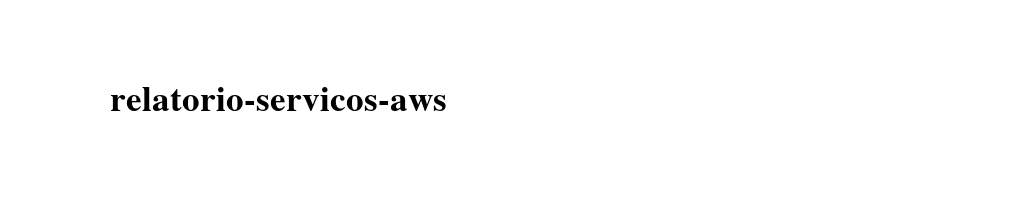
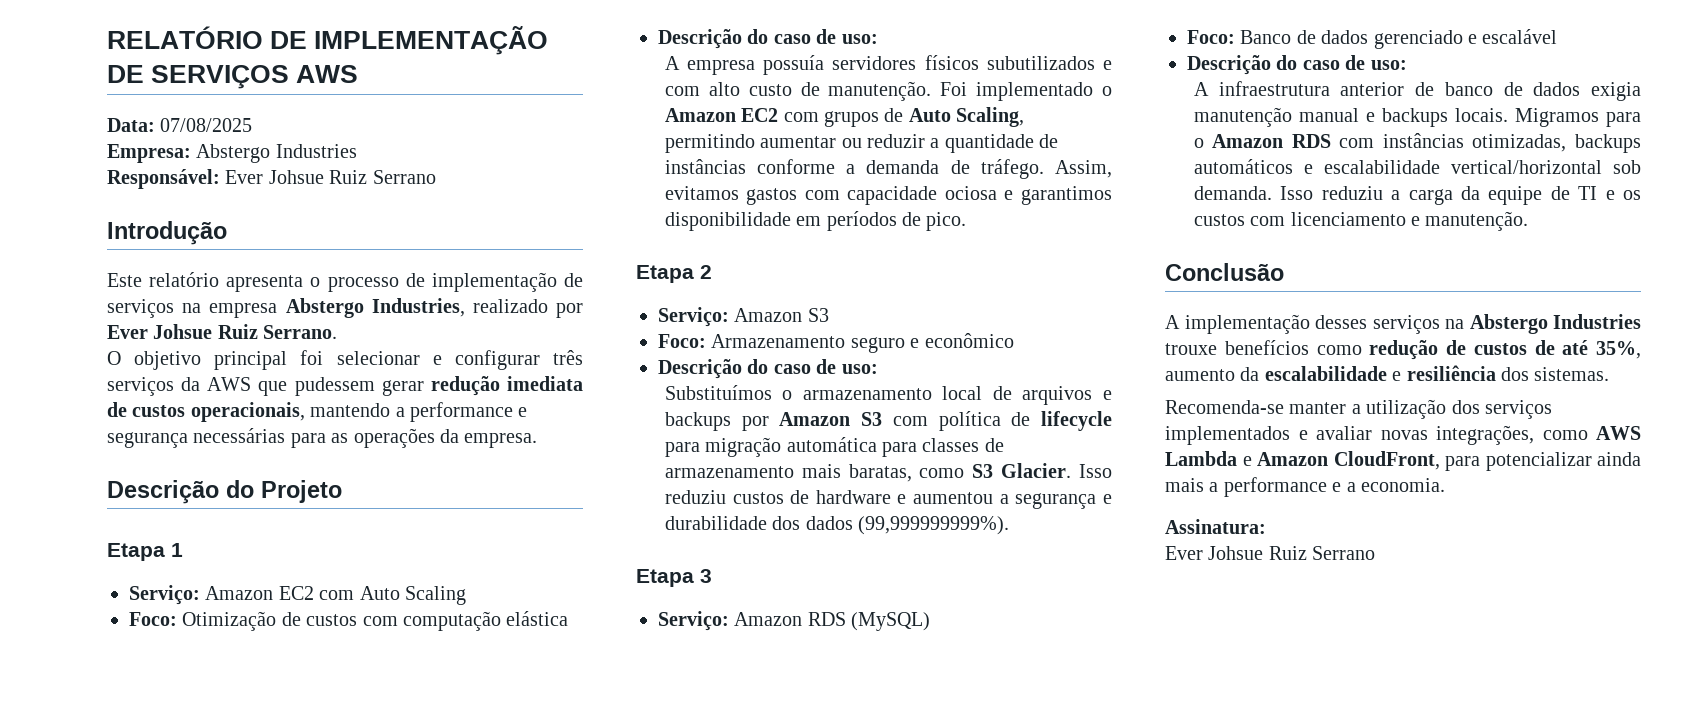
[110,87,447,111] relatorio-servicos-aws -> [107,26,549,55] [107,65,359,89] [107,118,253,132] [107,144,357,163] [107,169,436,189] [107,221,227,245] [107,272,583,292] [107,298,583,318] [107,324,338,339] [107,350,583,370] [107,376,583,396] [107,402,528,422] [107,428,538,448] [107,480,342,504] [107,543,183,561] [129,585,466,605] [129,611,569,631] [658,29,878,49] [664,55,1112,75] [664,81,1112,101] [664,107,1025,127] [664,134,1059,153] [664,159,1112,179] [664,186,1112,205] [664,211,967,231] [636,265,712,283] [658,307,829,327] [658,333,1014,353] [658,359,878,379] [664,385,1112,405] [664,411,1112,431] [664,437,1004,457] [664,463,1112,482] [664,490,1112,509] [664,516,1010,535] [636,569,712,587] [658,611,931,631] [1187,29,1558,49] [1187,55,1407,75] [1193,81,1641,101] [1193,107,1641,127] [1193,133,1641,153] [1193,159,1641,174] [1193,186,1641,205] [1193,211,1529,231] [1165,263,1284,281] [1165,314,1641,334] [1165,340,1641,360] [1165,365,1610,381] [1165,399,1552,419] [1165,425,1641,445] [1165,451,1641,471] [1165,477,1445,497] [1165,519,1266,534] [1165,546,1376,560] RELATÓRIO DE IMPLEMENTAÇÃO DE SERVIÇOS AWS // Data: 07/08/2025 // Empresa: Abstergo Industries // Responsável: Ever Johsue Ruiz Serrano // Introdução // Este relatório apresenta o processo de implementação de serviços na empresa Abstergo Industries, realizado por Ever Johsue Ruiz Serrano. // O objetivo principal foi selecionar e configurar três serviços da AWS que pudessem gerar redução imediata de custos operacionais, mantendo a performance e segurança necessárias para as operações da empresa. // Descrição do Projeto // Etapa 1 // Serviço: Amazon EC2 com Auto Scaling // Foco: Otimização de custos com computação elástica // Descrição do caso de uso: // A empresa possuía servidores físicos subutilizados e com alto custo de manutenção. Foi implementado o Amazon EC2 com grupos de Auto Scaling, permitindo aumentar ou reduzir a quantidade de instâncias conforme a demanda de tráfego. Assim, evitamos gastos com capacidade ociosa e garantimos disponibilidade em períodos de pico. // Etapa 2 // Serviço: Amazon S3 // Foco: Armazenamento seguro e econômico // Descrição do caso de uso: // Substituímos o armazenamento local de arquivos e backups por Amazon S3 com política de lifecycle para migração automática para classes de armazenamento mais baratas, como S3 Glacier. Isso reduziu custos de hardware e aumentou a segurança e durabilidade dos dados (99,999999999%). // Etapa 3 // Serviço: Amazon RDS (MySQL) // Foco: Banco de dados gerenciado e escalável // Descrição do caso de uso: // A infraestrutura anterior de banco de dados exigia manutenção manual e backups locais. Migramos para o Amazon RDS com instâncias otimizadas, backups automáticos e escalabilidade vertical/horizontal sob demanda. Isso reduziu a carga da equipe de TI e os custos com licenciamento e manutenção. // Conclusão // A implementação desses serviços na Abstergo Industries trouxe benefícios como redução de custos de até 35%, aumento da escalabilidade e resiliência dos sistemas. // Recomenda-se manter a utilização dos serviços implementados e avaliar novas integrações, como AWS Lambda e Amazon CloudFront, para potencializar ainda mais a performance e a economia. // Assinatura: // Ever Johsue Ruiz Serrano

